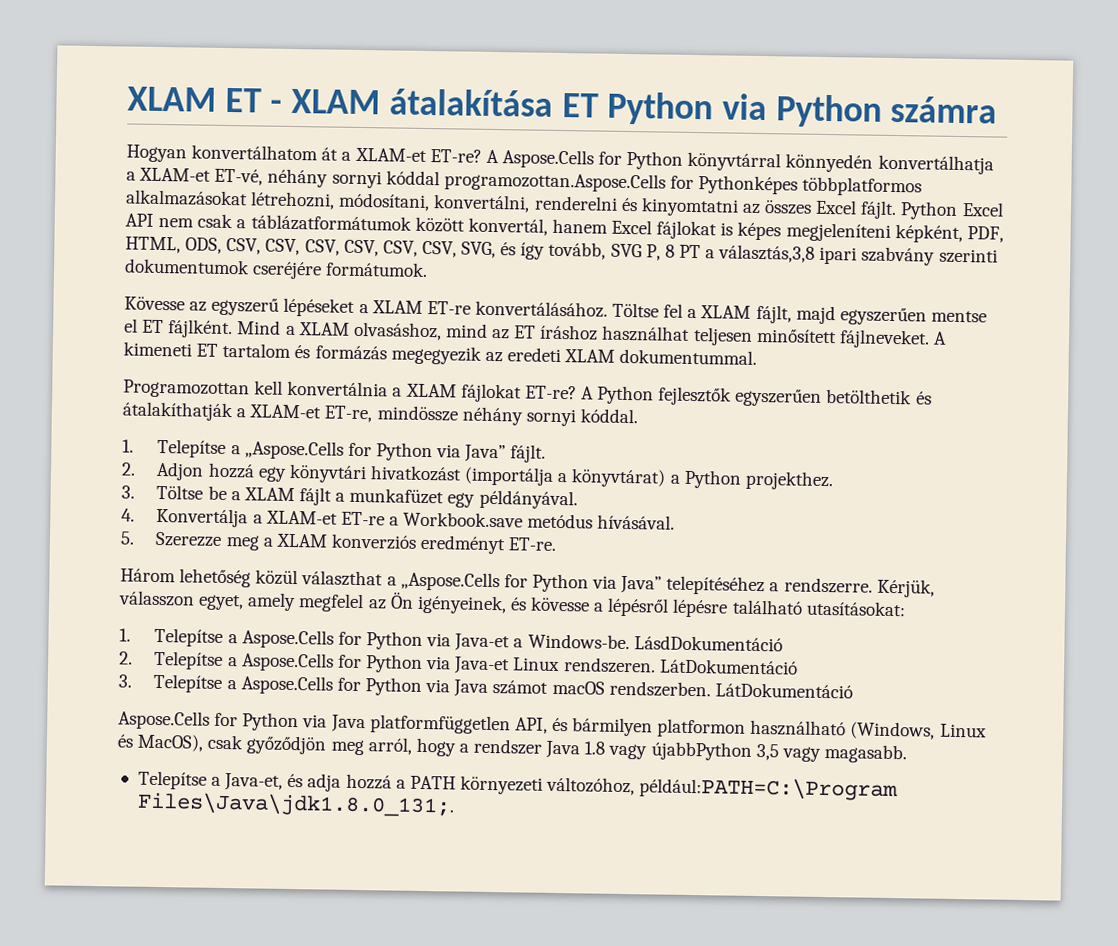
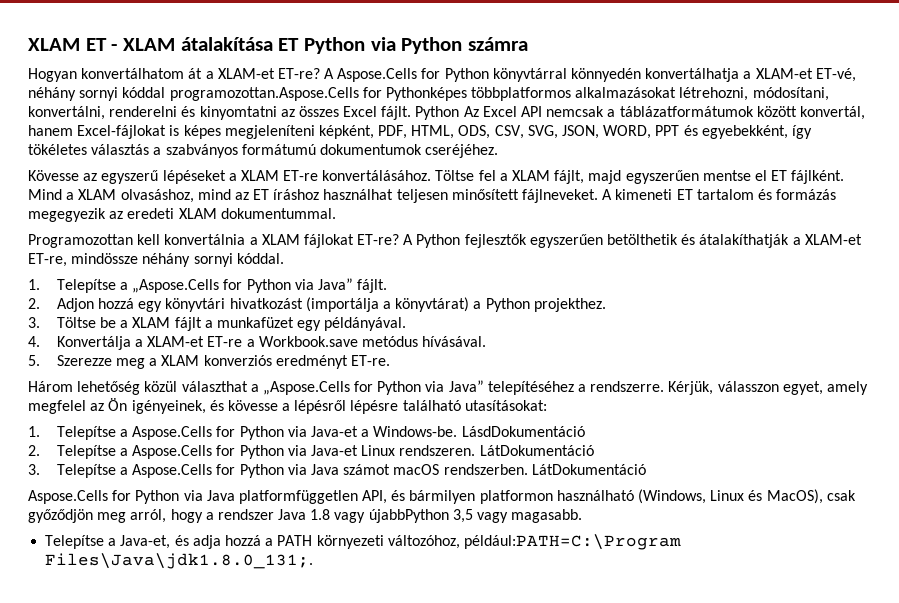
(959, 210) none -> [463,106,479,117] Az
[158,213,234,229] nem csak -> [546,106,605,117] nemcsak
[611,219,718,240] Excel fájlokat -> [77,125,167,139] Excel-fájlokat
[265,238,998,266] [124,258,429,280] CSV, CSV, CSV, CSV, CSV, SVG, és így tovább, SVG P, 8 PT a választás,3,8 ipari szabvány szerinti dokumentumok cseréjére formátumok. -> [527,125,812,139] [28,144,499,158] SVG, JSON, WORD, PPT és egyebekként, így tökéletes választás a szabványos formátumú dokumentumok cseréjéhez.

